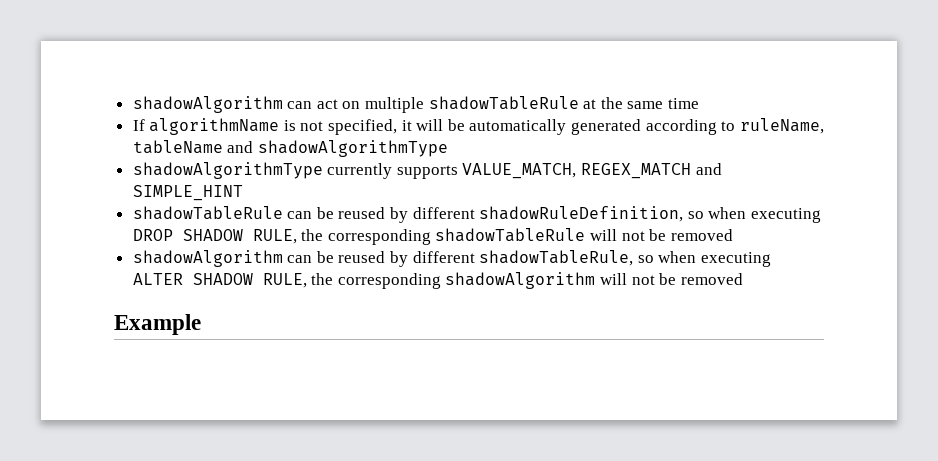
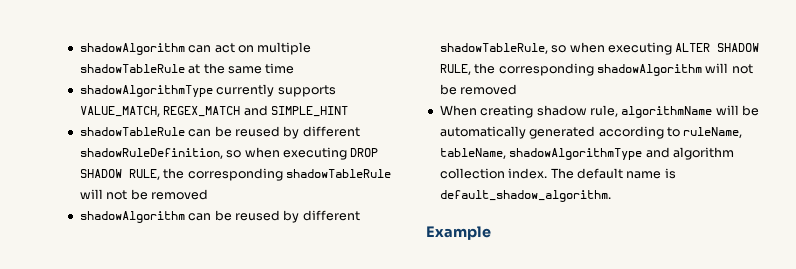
[132,118,824,135] [132,140,448,157] // If algorithmName is not specified, it will be automatically generated according to ruleName, tableName and shadowAlgorithmType -> (295, 68) none
(743, 279) none -> [439,105,759,118] [439,126,743,139] [439,147,734,160] [439,168,676,179] [439,190,611,202] // When creating shadow rule, algorithmName will be automatically generated according to ruleName, tableName, shadowAlgorithmType and algorithm collection index. The default name is default_shadow_algorithm.

